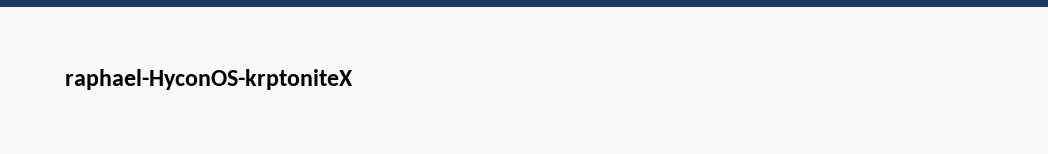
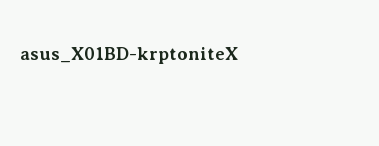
[65,69,353,90] raphael-HyconOS-krptoniteX -> [20,47,238,64] asus_X01BD-krptoniteX

